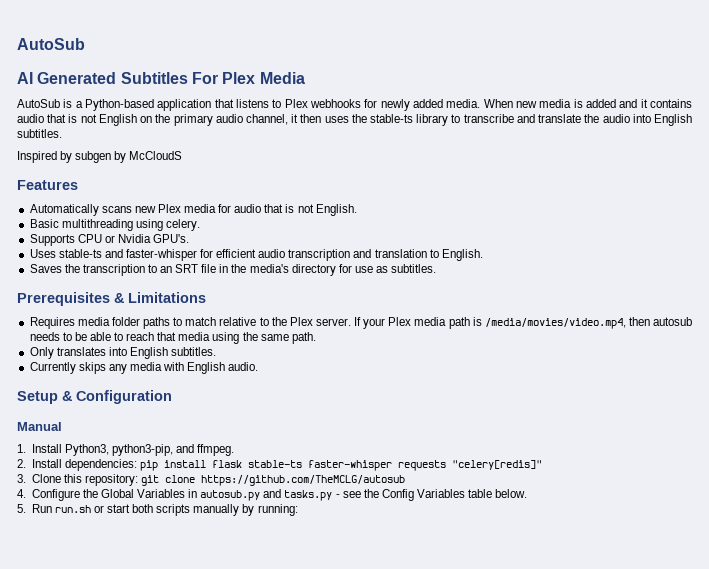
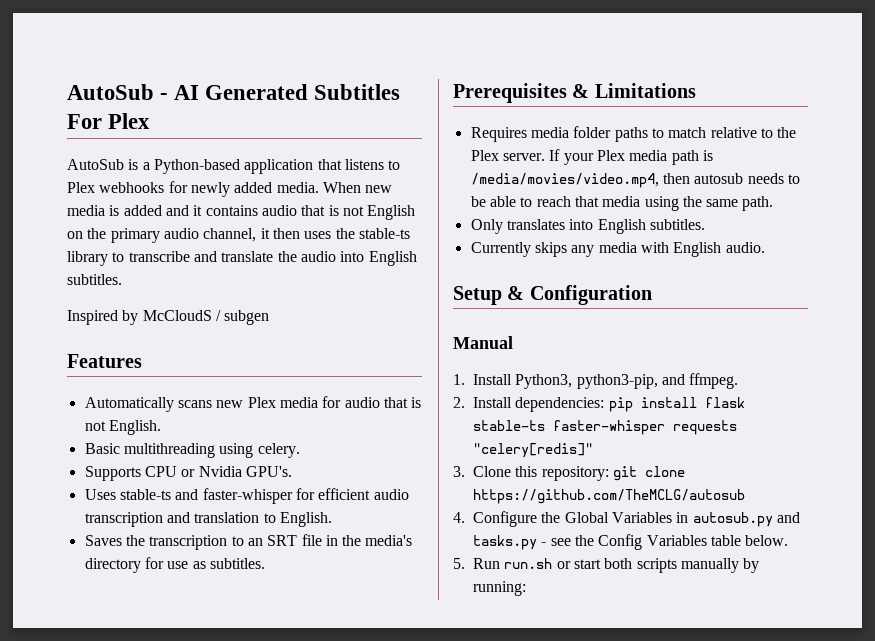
[17,38,85,50] AutoSub // -> [67,84,169,100] AutoSub -
[259,72,305,84] Media -> (151, 121) none
(73, 157) none -> [142,310,221,321] McCloudS /
[114,151,183,163] by McCloudS -> (270, 317) none

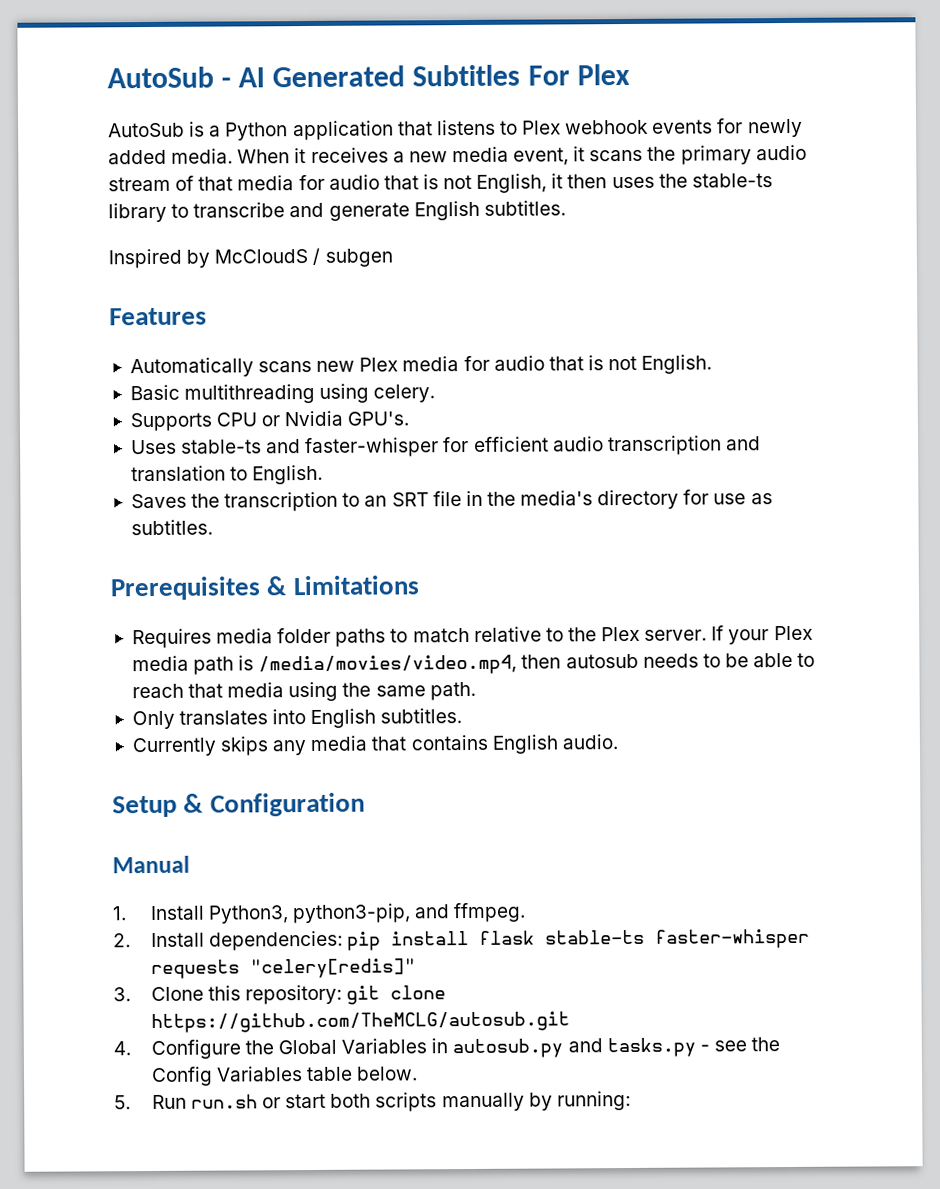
[153,159,240,174] Python-based -> [225,122,289,141] Python
[99,182,165,193] webhooks -> [565,119,714,135] webhook events
[365,185,393,193] [67,205,416,220] [67,228,257,243] new media is added and it contains audio that is not English on the primary audio channel, -> [294,144,807,166] [108,173,548,193] it receives a new media event, it scans the primary audio stream of that media for audio that is not English,
[221,251,365,262] translate the audio into -> [328,202,410,221] generate
[640,242,669,253] with -> [371,734,488,751] that contains
[473,489,745,504] https://github.com/TheMCLG/autosub -> [150,1011,570,1034] https://github.com/TheMCLG/autosub.git

